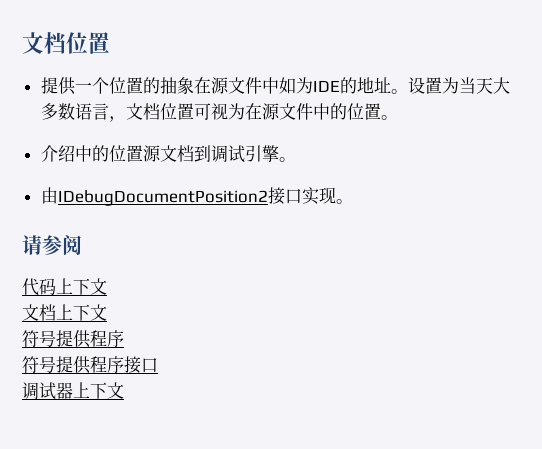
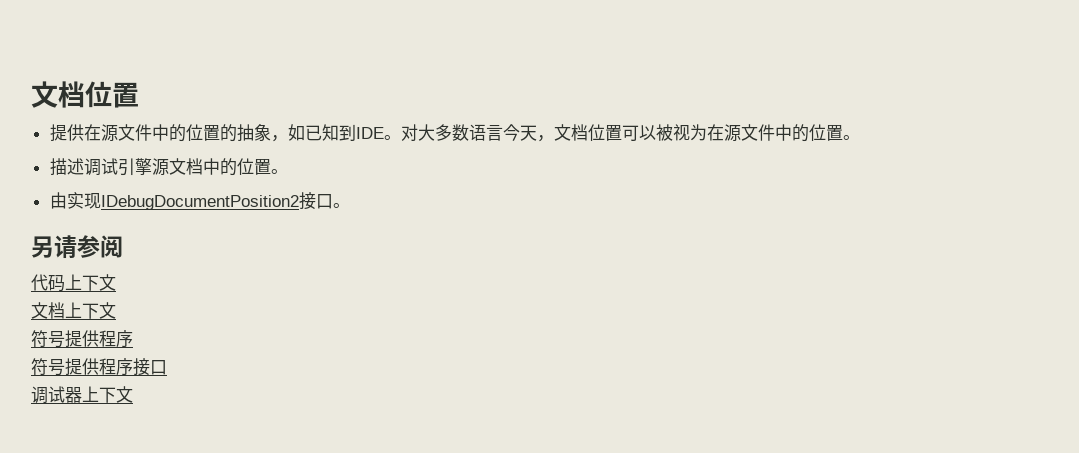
[74,77,493,94] 一个位置的抽象在源文件中如为IDE的地址。设置为当天 -> [83,124,418,142] 在源文件中的位置的抽象，如已知到IDE。对
(109, 111) none -> [502,124,537,141] 今天
(211, 111) none -> [638,124,673,141] 以被
[40,145,279,163] 介绍中的位置源文档到调试引擎 -> [49,158,271,176] 描述调试引擎源文档中的位置
(58, 195) none -> [66,192,101,209] 实现
[301,187,353,205] 实现。 // -> [332,203,350,208] [31,236,54,258] 。 // 另

